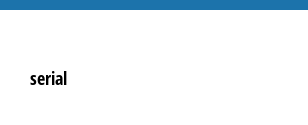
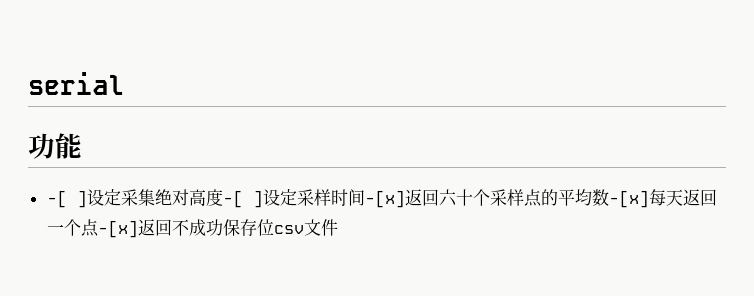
(67, 78) none -> [28,133,82,159] [46,189,717,208] [46,219,338,238] // 功能 // -[ ]设定采集绝对高度-[ ]设定采样时间-[x]返回六十个采样点的平均数-[x]每天返回一个点-[x]返回不成功保存位csv文件

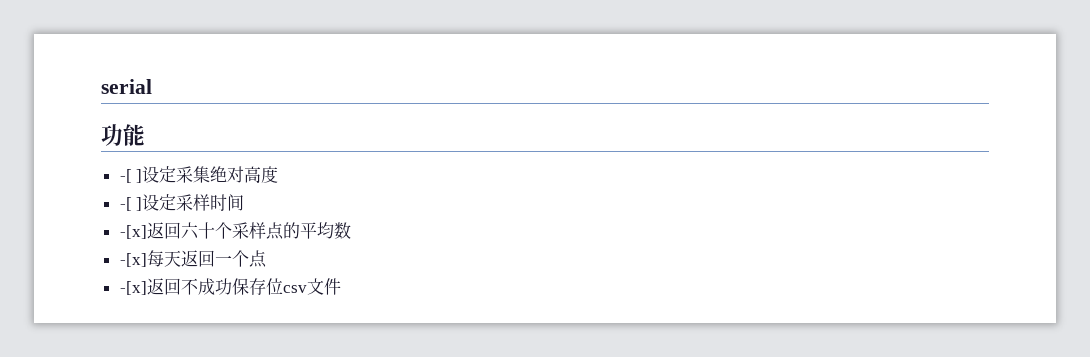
(223, 197) none -> (279, 174) //
(365, 197) none -> (245, 202) //
(609, 197) none -> (351, 230) //
(99, 228) none -> (267, 259) //

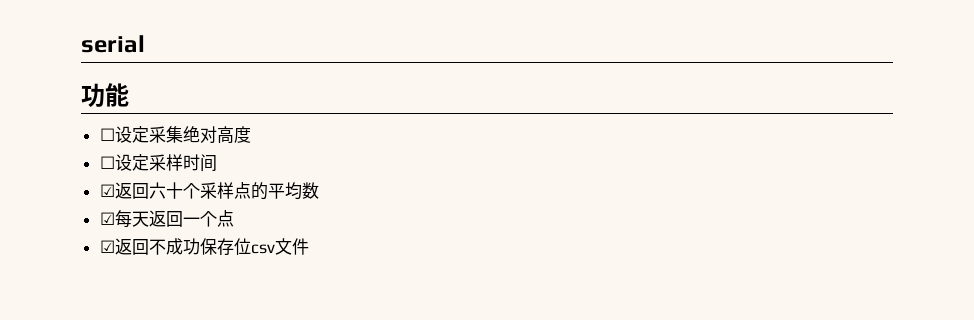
[119,169,143,183] -[ ] -> [99,128,115,141] ☐
[119,197,143,211] -[ ] -> [99,156,115,169] ☐
[119,225,147,239] -[x] -> [99,184,115,197] ☑
[119,253,147,267] -[x] -> [99,212,115,225] ☑
[119,281,147,295] -[x] -> [99,240,115,253] ☑

